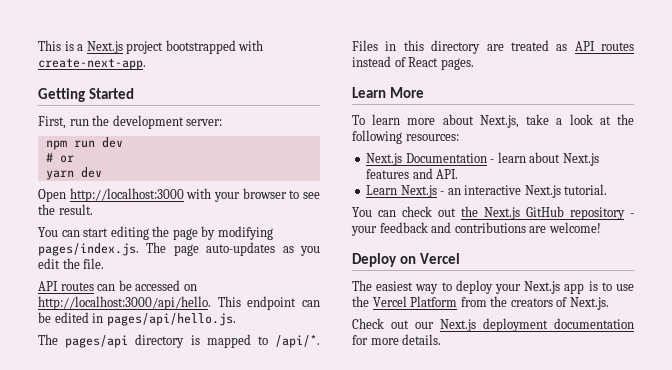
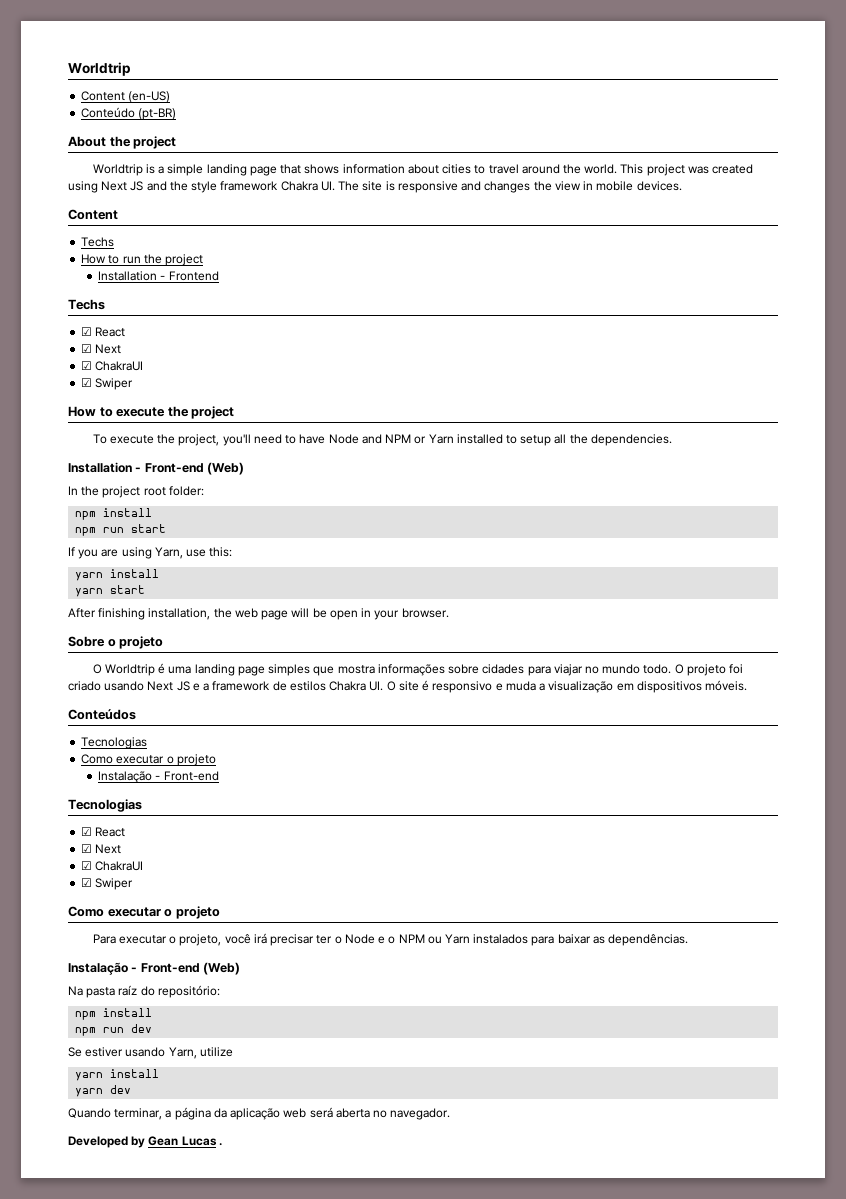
[38,40,264,54] [38,58,146,70] [38,88,135,102] [38,115,223,129] [45,137,123,150] [45,153,74,163] [45,167,102,180] [38,188,320,202] [38,204,93,215] [38,226,273,240] [38,242,320,256] [38,258,105,269] [38,280,197,291] [38,296,321,310] [38,312,236,326] [38,334,320,348] [352,40,634,54] [352,56,474,70] [352,87,425,98] [352,114,634,128] [352,130,459,144] [366,152,599,166] [366,168,459,179] [366,184,608,198] [352,206,634,220] [351,222,601,236] [352,253,461,267] [352,280,634,294] [352,296,609,310] [352,318,634,332] [352,334,442,345] This is a Next.js project bootstrapped with create-next-app. // Getting Started // First, run the development server: // npm run dev // # or // yarn dev // Open http://localhost:3000 with your browser to see the result. // You can start editing the page by modifying pages/index.js. The page auto-updates as you edit the file. // API routes can be accessed on http://localhost:3000/api/hello. This endpoint can be edited in pages/api/hello.js. // The pages/api directory is mapped to /api/*. Files in this directory are treated as API routes instead of React pages. // Learn More // To learn more about Next.js, take a look at the following resources: // Next.js Documentation - learn about Next.js features and API. // Learn Next.js - an interactive Next.js tutorial. // You can check out the Next.js GitHub repository - your feedback and contributions are welcome! // Deploy on Vercel // The easiest way to deploy your Next.js app is to use the Vercel Platform from the creators of Next.js. // Check out our Next.js deployment documentation for more details. -> [68,62,131,76] [81,91,171,103] [81,107,177,120] [68,136,177,149] [92,164,754,176] [68,181,682,193] [68,209,118,220] [81,237,115,247] [81,254,204,266] [98,271,219,281] [68,299,105,310] [81,327,126,337] [81,344,122,354] [81,361,144,371] [81,378,134,390] [68,406,235,419] [92,434,672,446] [68,462,245,475] [68,486,204,498] [75,508,153,520] [75,524,167,536] [68,547,233,559] [75,569,160,581] [75,585,146,597] [68,608,449,620] [68,636,164,649] [92,663,744,676] [68,680,748,693] [68,709,136,720] [81,737,148,749] [81,754,216,766] [98,771,219,783] [68,799,142,812] [81,827,126,837] [81,844,122,854] [81,861,144,871] [81,878,134,890] [68,906,220,919] [92,933,689,946] [68,962,241,975] [68,985,220,998] [75,1008,153,1020] [75,1024,153,1036] [68,1047,233,1059] [75,1069,160,1081] [75,1085,132,1097] [68,1107,451,1120] [68,1136,222,1148] Worldtrip // Content (en-US) // Conteúdo (pt-BR) // About the project // Worldtrip is a simple landing page that shows information about cities to travel around the world. This project was created using Next JS and the style framework Chakra UI. The site is responsive and changes the view in mobile devices. // Content // Techs // How to run the project // Installation - Frontend // Techs // ☑ React // ☑ Next // ☑ ChakraUI // ☑ Swiper // How to execute the project // To execute the project, you'll need to have Node and NPM or Yarn installed to setup all the dependencies. // Installation - Front-end (Web) // In the project root folder: // npm install // npm run start // If you are using Yarn, use this: // yarn install // yarn start // After finishing installation, the web page will be open in your browser. // Sobre o projeto // O Worldtrip é uma landing page simples que mostra informações sobre cidades para viajar no mundo todo. O projeto foi criado usando Next JS e a framework de estilos Chakra UI. O site é responsivo e muda a visualização em dispositivos móveis. // Conteúdos // Tecnologias // Como executar o projeto // Instalação - Front-end // Tecnologias // ☑ React // ☑ Next // ☑ ChakraUI // ☑ Swiper // Como executar o projeto // Para executar o projeto, você irá precisar ter o Node e o NPM ou Yarn instalados para baixar as dependências. // Instalação - Front-end (Web) // Na pasta raíz do repositório: // npm install // npm run dev // Se estiver usando Yarn, utilize // yarn install // yarn dev // Quando terminar, a página da aplicação web será aberta no navegador. // Developed by Gean Lucas .

